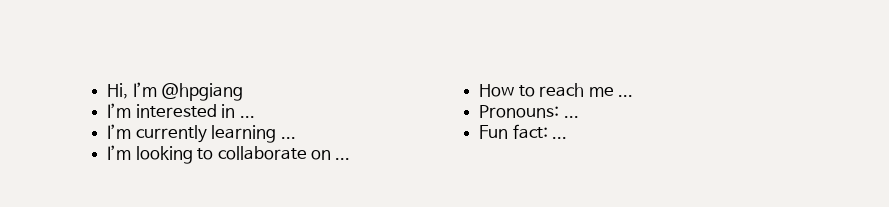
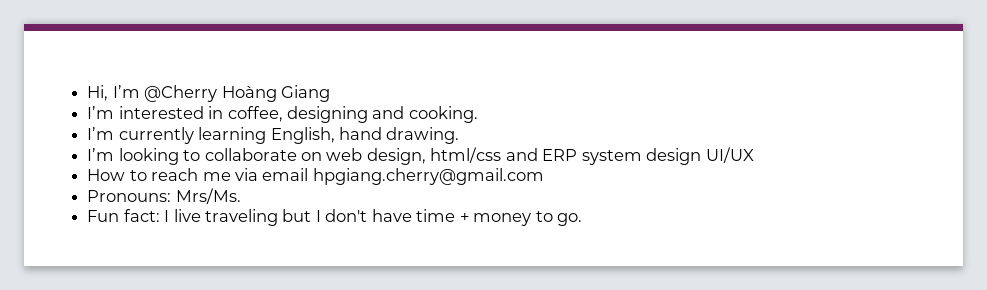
[161,83,244,101] @hpgiang -> [144,85,330,102] @Cherry Hoàng Giang
[239,116,255,118] ... -> [227,106,478,123] coffee, designing and cooking.
[280,137,296,139] ... -> [270,127,460,144] English, hand drawing.
[335,158,351,160] ... -> [326,147,754,165] web design, html/css and ERP system design UI/UX
[617,95,633,97] ... -> [234,168,544,185] via email hpgiang.cherry@gmail.com
[563,116,579,118] ... -> [175,188,241,204] Mrs/Ms.
[552,137,568,139] ... -> [164,209,583,226] I live traveling but I don't have time + money to go.

